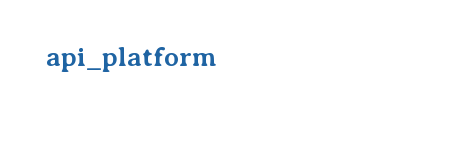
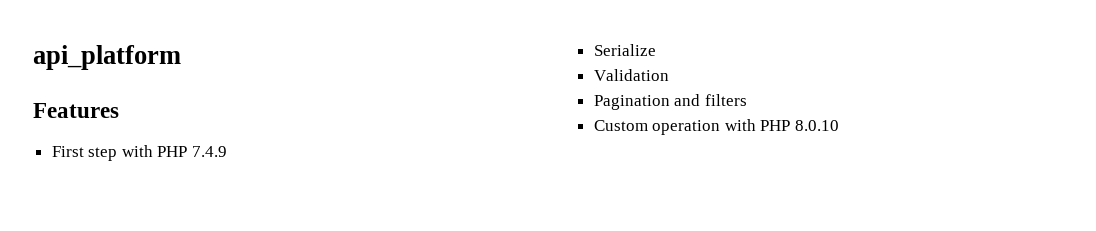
(217, 59) none -> [33,103,119,118] [51,145,228,161] [593,44,656,56] [593,69,669,81] [593,94,747,110] [593,119,840,135] // Features // First step with PHP 7.4.9 // Serialize // Validation // Pagination and filters // Custom operation with PHP 8.0.10

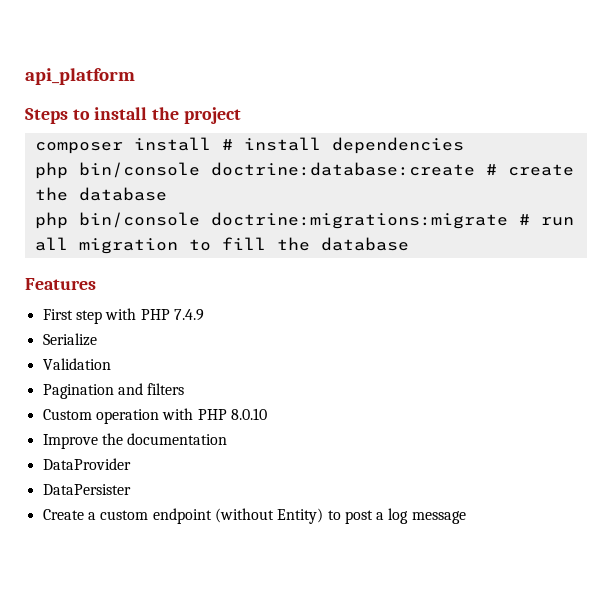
(181, 57) none -> [25,107,241,124] [34,137,464,154] [34,162,574,179] [34,187,167,201] [34,212,574,229] [34,237,409,254] // Steps to install the project // composer install # install dependencies // php bin/console doctrine:database:create # create the database // php bin/console doctrine:migrations:migrate # run all migration to fill the database
(840, 125) none -> [42,433,228,449] [42,458,131,470] [42,484,131,495] [42,508,466,524] // Improve the documentation // DataProvider // DataPersister // Create a custom endpoint (without Entity) to post a log message

